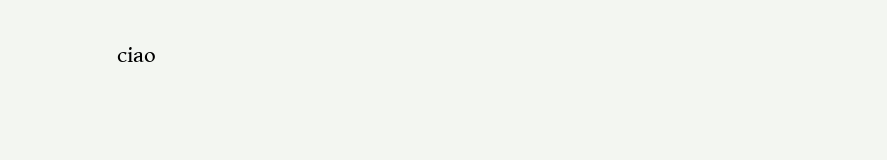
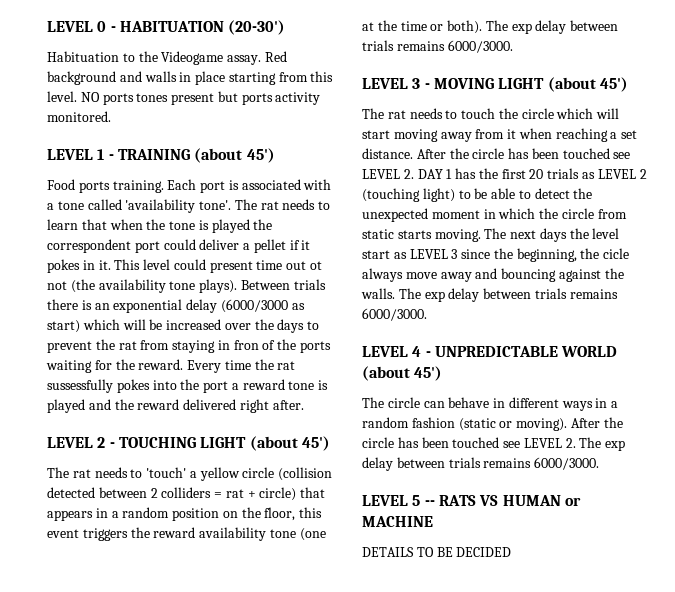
[117,47,156,62] ciao -> [47,20,286,35] [47,51,287,65] [47,71,334,85] [47,91,321,105] [47,111,111,122] [47,148,275,163] [47,179,332,193] [47,199,331,213] [47,219,273,233] [47,239,311,253] [47,259,323,273] [47,279,326,293] [47,299,305,313] [47,319,320,333] [47,339,332,353] [46,359,296,373] [47,379,329,393] [47,399,304,413] [47,436,330,451] [47,467,333,481] [47,487,326,501] [47,507,323,521] [47,527,326,541] [362,20,619,34] [362,40,513,53] [362,77,628,92] [362,108,620,119] [362,128,638,142] [362,148,631,159] [362,168,647,179] [362,188,593,202] [362,208,627,222] [362,228,620,242] [362,248,630,262] [362,268,624,282] [361,288,618,302] [362,308,427,321] [362,346,618,357] [362,366,443,381] [362,397,619,411] [362,417,623,431] [362,437,626,451] [362,457,600,471] [362,495,581,506] [362,516,433,527] [362,547,512,557] LEVEL 0 - HABITUATION (20-30') // Habituation to the Videogame assay. Red background and walls in place starting from this level. NO ports tones present but ports activity monitored. // LEVEL 1 - TRAINING (about 45') // Food ports training. Each port is associated with a tone called 'availability tone'. The rat needs to learn that when the tone is played the correspondent port could deliver a pellet if it pokes in it. This level could present time out ot not (the availability tone plays). Between trials there is an exponential delay (6000/3000 as start) which will be increased over the days to prevent the rat from staying in fron of the ports waiting for the reward. Every time the rat sussessfully pokes into the port a reward tone is played and the reward delivered right after. // LEVEL 2 - TOUCHING LIGHT (about 45') // The rat needs to 'touch' a yellow circle (collision detected between 2 colliders = rat + circle) that appears in a random position on the floor, this event triggers the reward availability tone (one at the time or both). The exp delay between trials remains 6000/3000. // LEVEL 3 - MOVING LIGHT (about 45') // The rat needs to touch the circle which will start moving away from it when reaching a set distance. After the circle has been touched see LEVEL 2. DAY 1 has the first 20 trials as LEVEL 2 (touching light) to be able to detect the unexpected moment in which the circle from static starts moving. The next days the level start as LEVEL 3 since the beginning, the cicle always move away and bouncing against the walls. The exp delay between trials remains 6000/3000. // LEVEL 4 - UNPREDICTABLE WORLD (about 45') // The circle can behave in different ways in a random fashion (static or moving). After the circle has been touched see LEVEL 2. The exp delay between trials remains 6000/3000. // LEVEL 5 -- RATS VS HUMAN or MACHINE // DETAILS TO BE DECIDED

